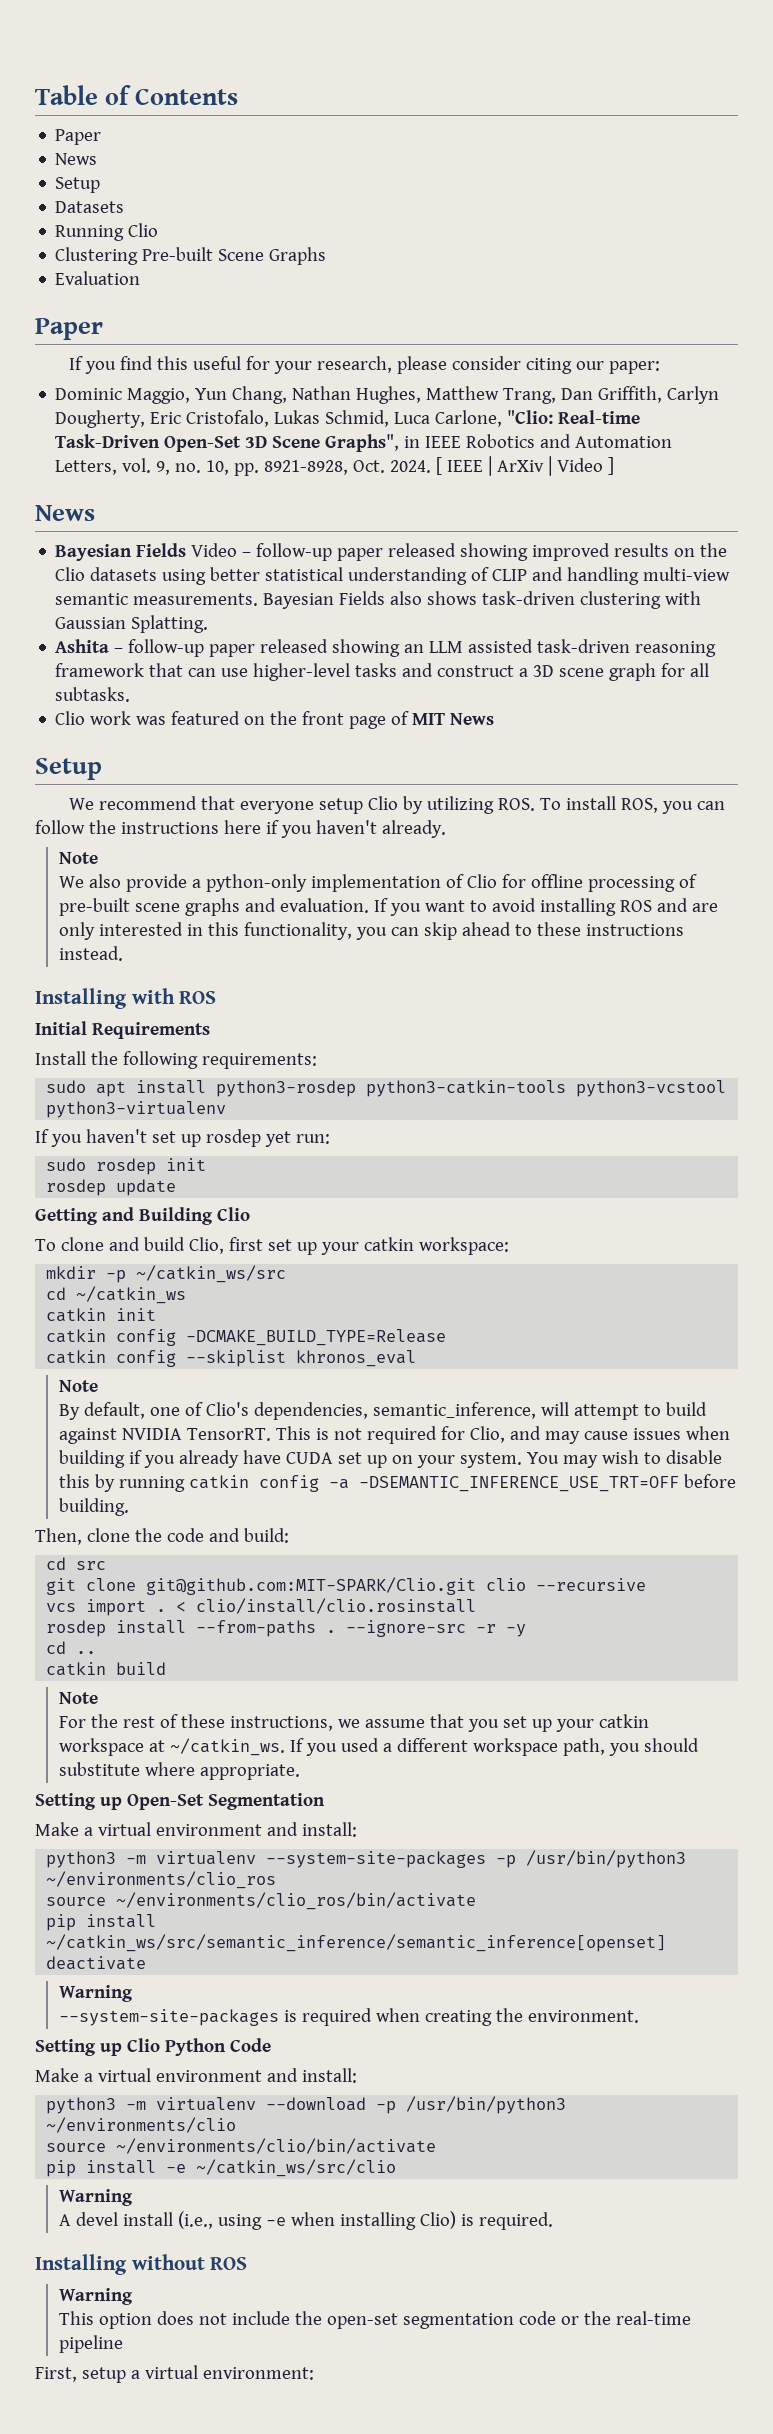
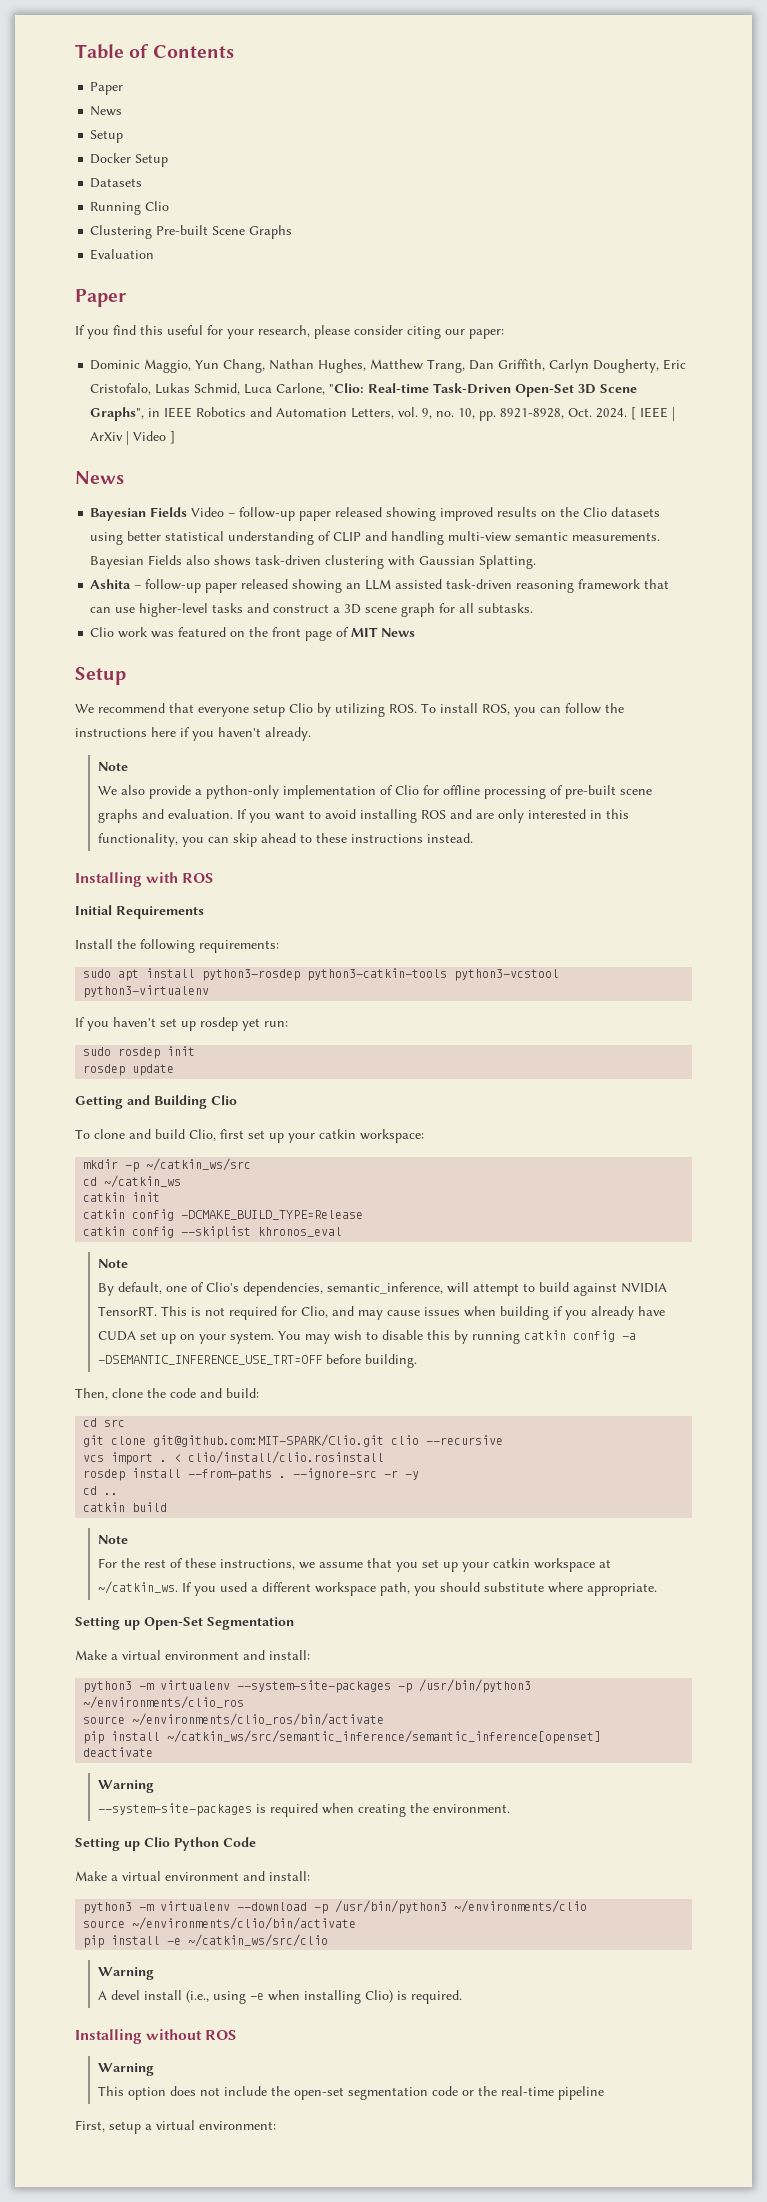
(101, 185) none -> [90,153,169,167] // Docker Setup

